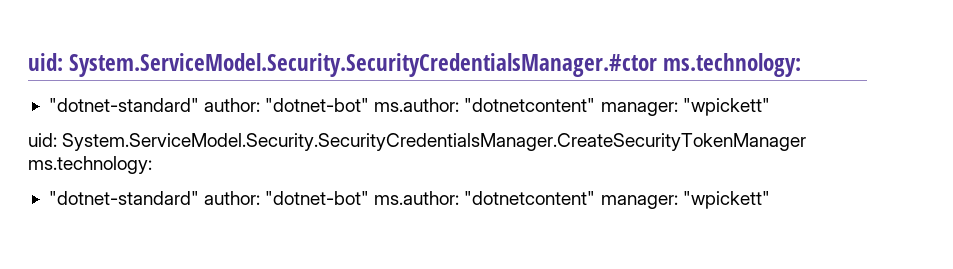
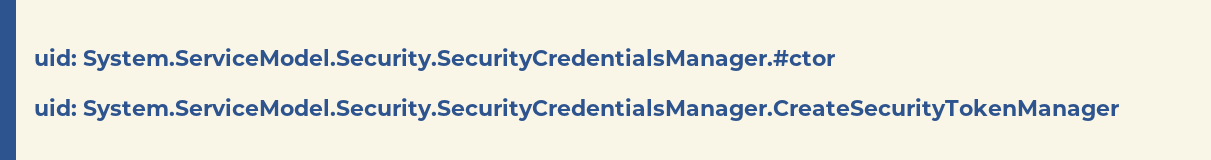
[663,53,802,77] [48,98,770,116] [28,133,807,151] [28,156,152,174] [48,191,770,209] ms.technology: // "dotnet-standard" author: "dotnet-bot" ms.author: "dotnetcontent" manager: "wpickett" // uid: System.ServiceModel.Security.SecurityCredentialsManager.CreateSecurityTokenManager ms.technology: // "dotnet-standard" author: "dotnet-bot" ms.author: "dotnetcontent" manager: "wpickett" -> [34,98,1119,121] // uid: System.ServiceModel.Security.SecurityCredentialsManager.CreateSecurityTokenManager

